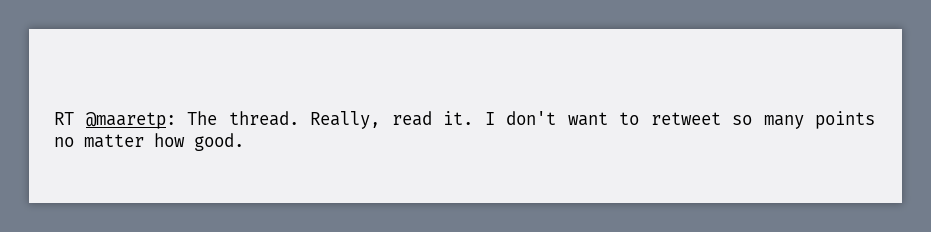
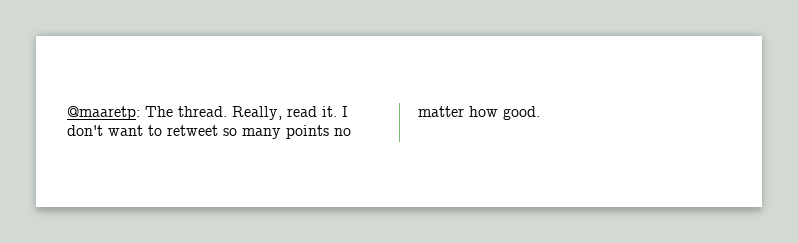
[54,112,74,125] RT -> (67, 113) none

